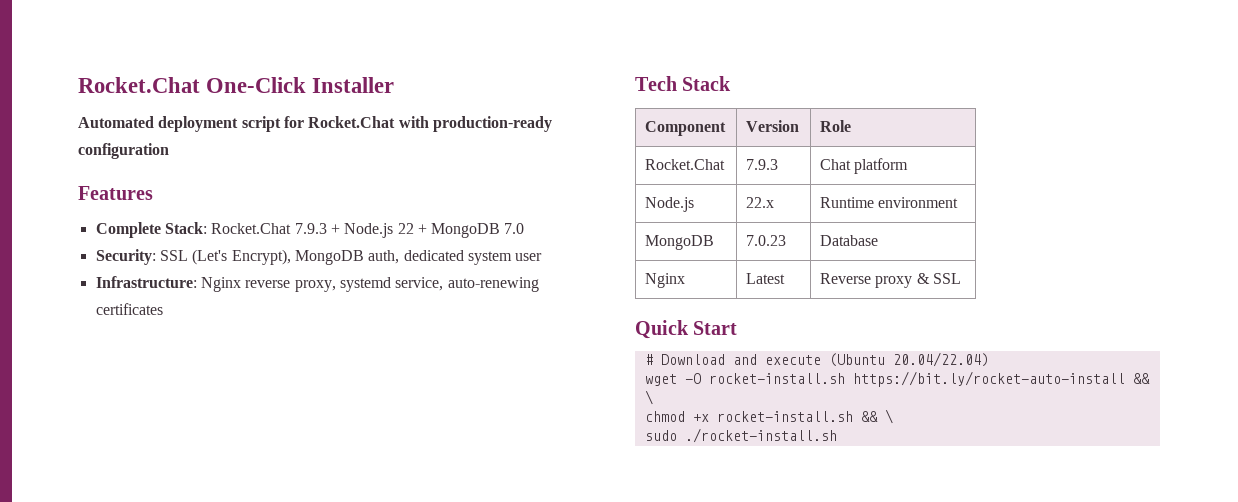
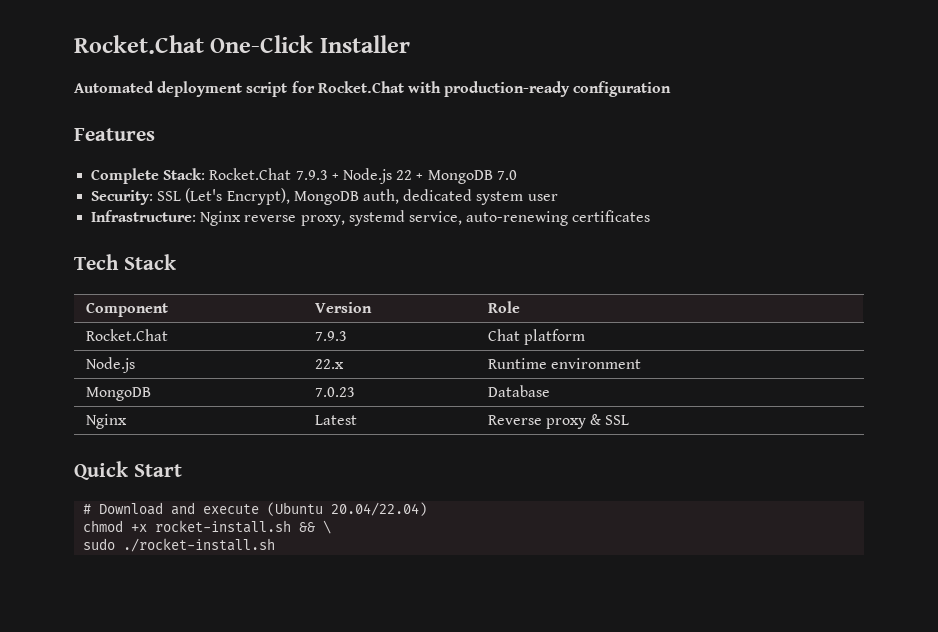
[644,371,1150,387] [644,390,653,405] // wget -O rocket-install.sh https://bit.ly/rocket-auto-install && \ -> (428, 509) none

